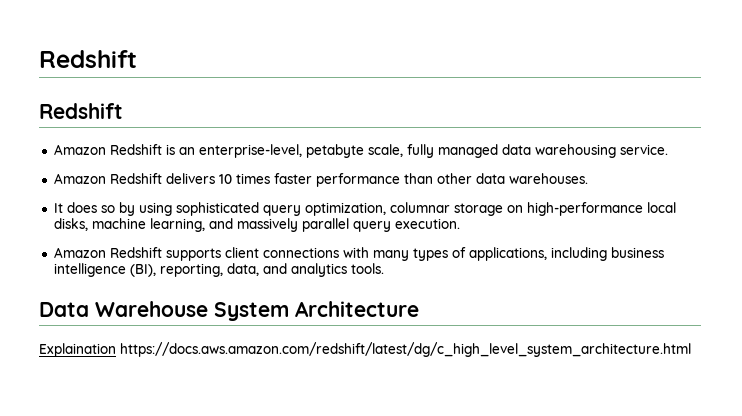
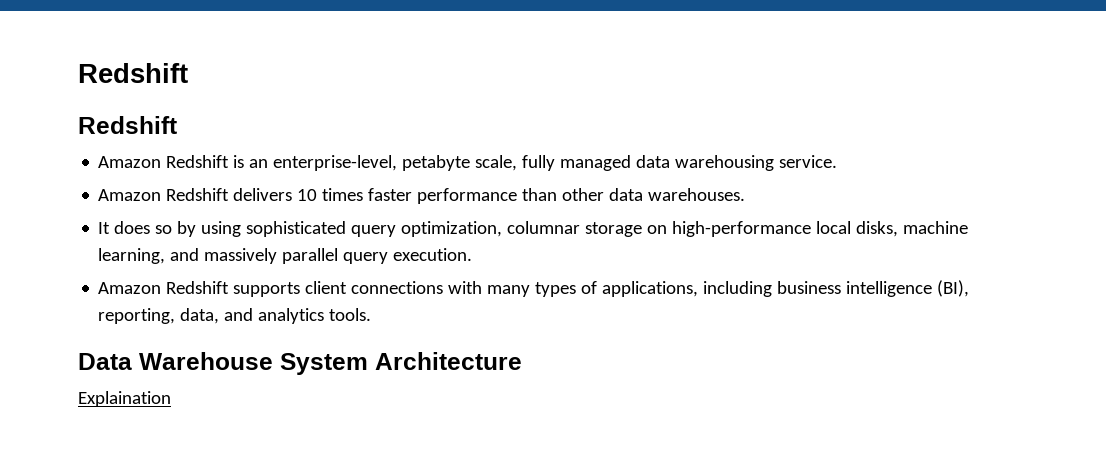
[120,342,691,357] https://docs.aws.amazon.com/redshift/latest/dg/c_high_level_system_architecture.html -> (171, 399) none

